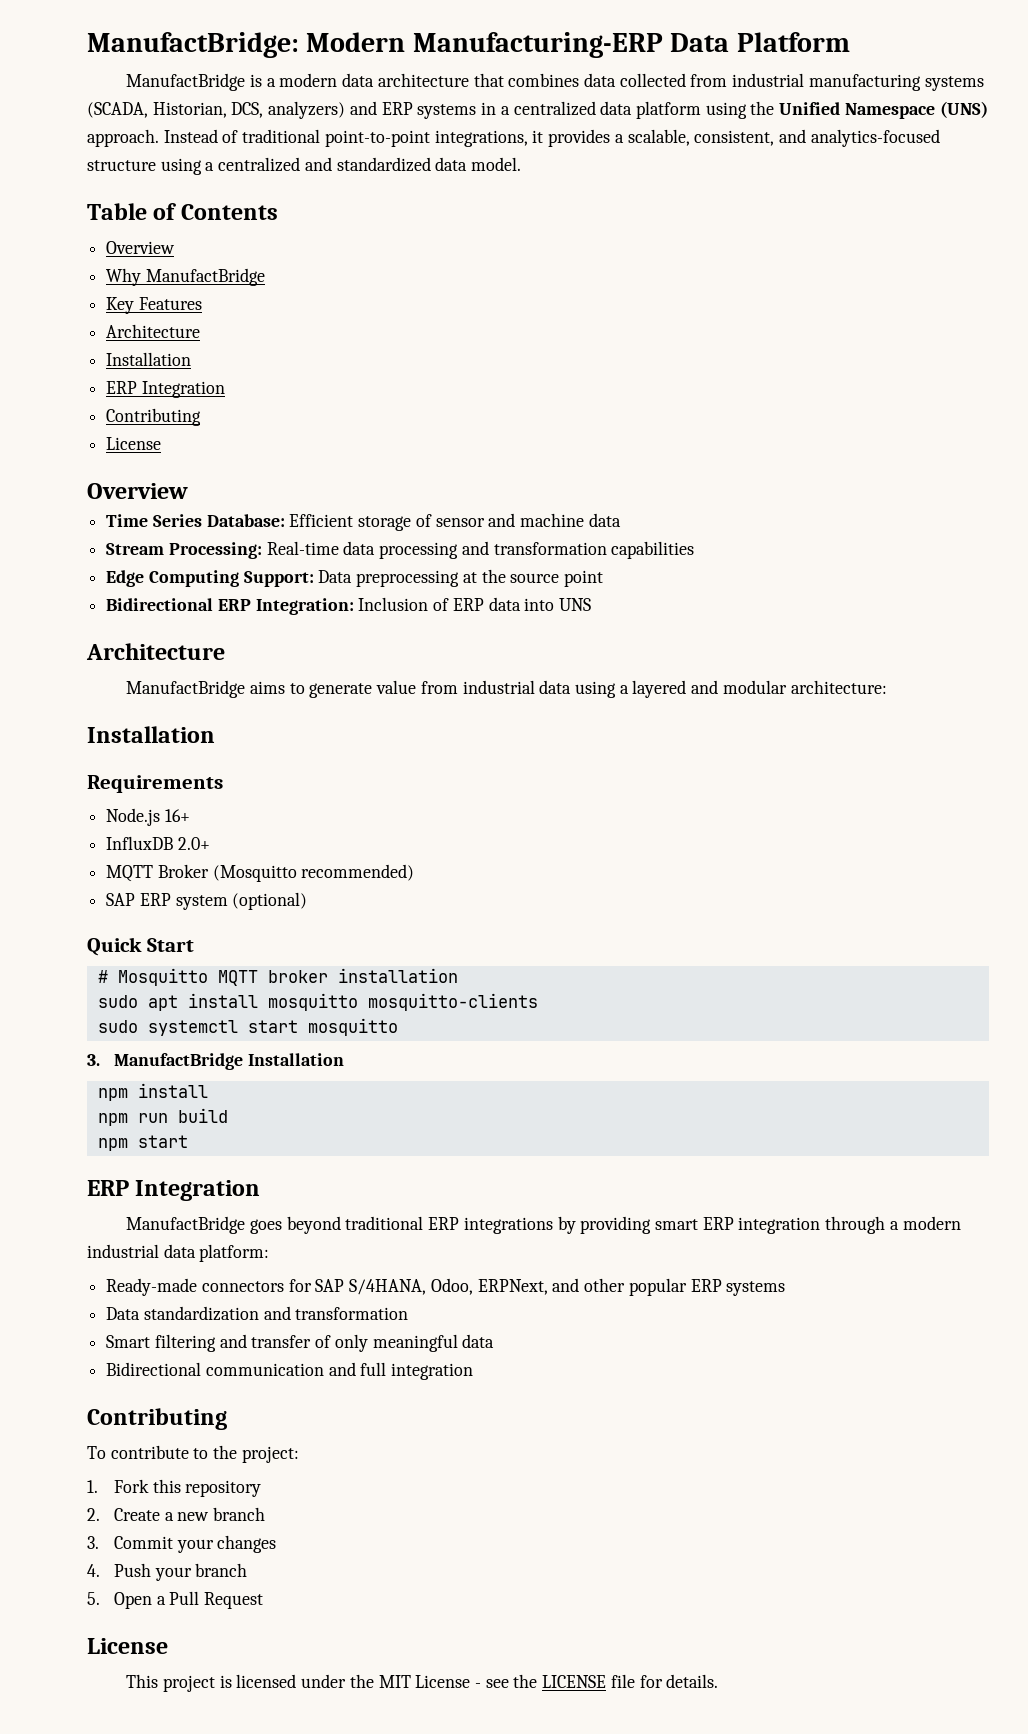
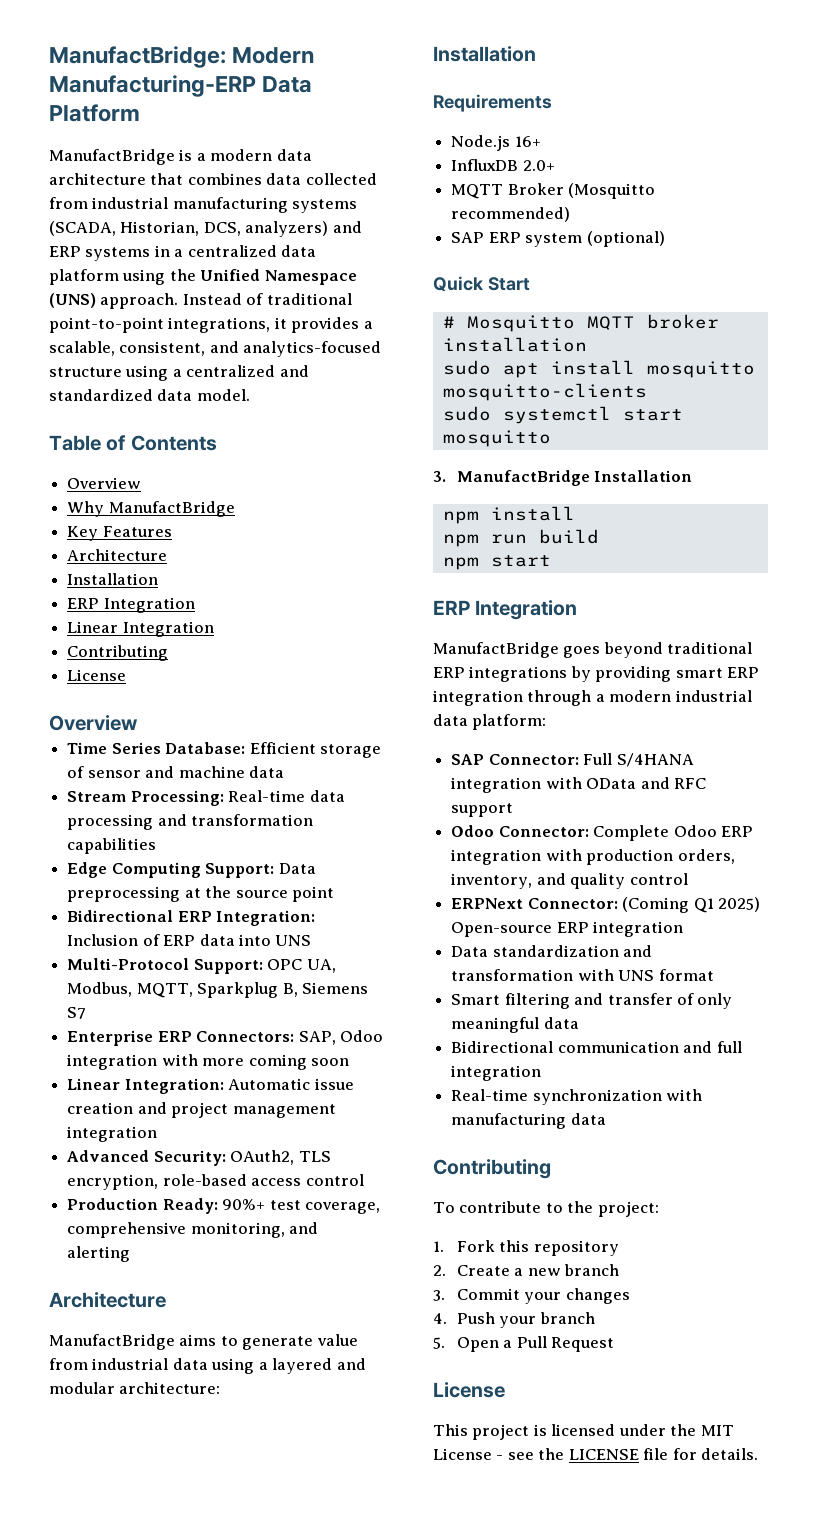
(225, 389) none -> [67,621,214,637] // Linear Integration
(592, 604) none -> [67,958,336,974] [67,982,368,998] [67,1007,87,1019] [67,1030,383,1046] [67,1054,349,1070] [67,1078,354,1094] [67,1102,336,1118] [67,1126,158,1142] [67,1150,331,1166] [67,1174,364,1190] [67,1198,380,1214] [67,1222,319,1238] [67,1246,131,1262] // Multi-Protocol Support: OPC UA, Modbus, MQTT, Sparkplug B, Siemens S7 // Enterprise ERP Connectors: SAP, Odoo integration with more coming soon // Linear Integration: Automatic issue creation and project management integration // Advanced Security: OAuth2, TLS encryption, role-based access control // Production Ready: 90%+ test coverage, comprehensive monitoring, and alerting
[106,1278,786,1296] Ready-made connectors for SAP S/4HANA, Odoo, ERPNext, and other popular ERP systems -> [451,753,694,767] [451,777,706,793] [451,803,514,817] [451,825,753,841] [451,849,735,865] [451,873,688,889] [451,897,760,913] [451,921,684,937] SAP Connector: Full S/4HANA integration with OData and RFC support // Odoo Connector: Complete Odoo ERP integration with production orders, inventory, and quality control // ERPNext Connector: (Coming Q1 2025) Open-source ERP integration
(409, 1313) none -> [577,969,714,981] with UNS format
(474, 1371) none -> [451,1089,703,1105] [451,1113,606,1129] // Real-time synchronization with manufacturing data

